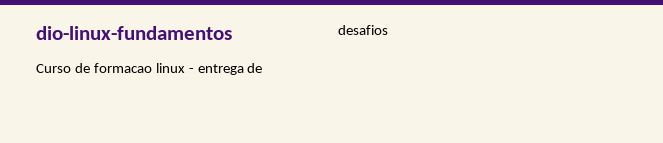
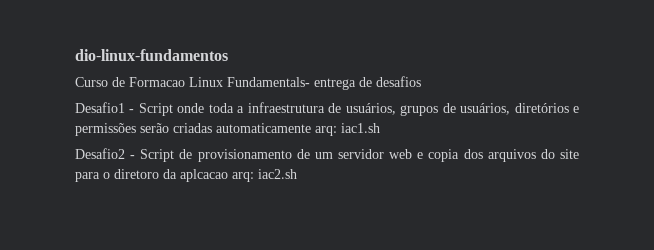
[93,63,194,73] formacao linux - -> [129,77,310,87] Formacao Linux Fundamentals-
(388, 30) none -> [75,102,579,116] [75,123,380,136] [75,148,580,162] [75,169,297,182] // Desafio1 - Script onde toda a infraestrutura de usuários, grupos de usuários, diretórios e permissões serão criadas automaticamente arq: iac1.sh // Desafio2 - Script de provisionamento de um servidor web e copia dos arquivos do site para o diretoro da aplcacao arq: iac2.sh

